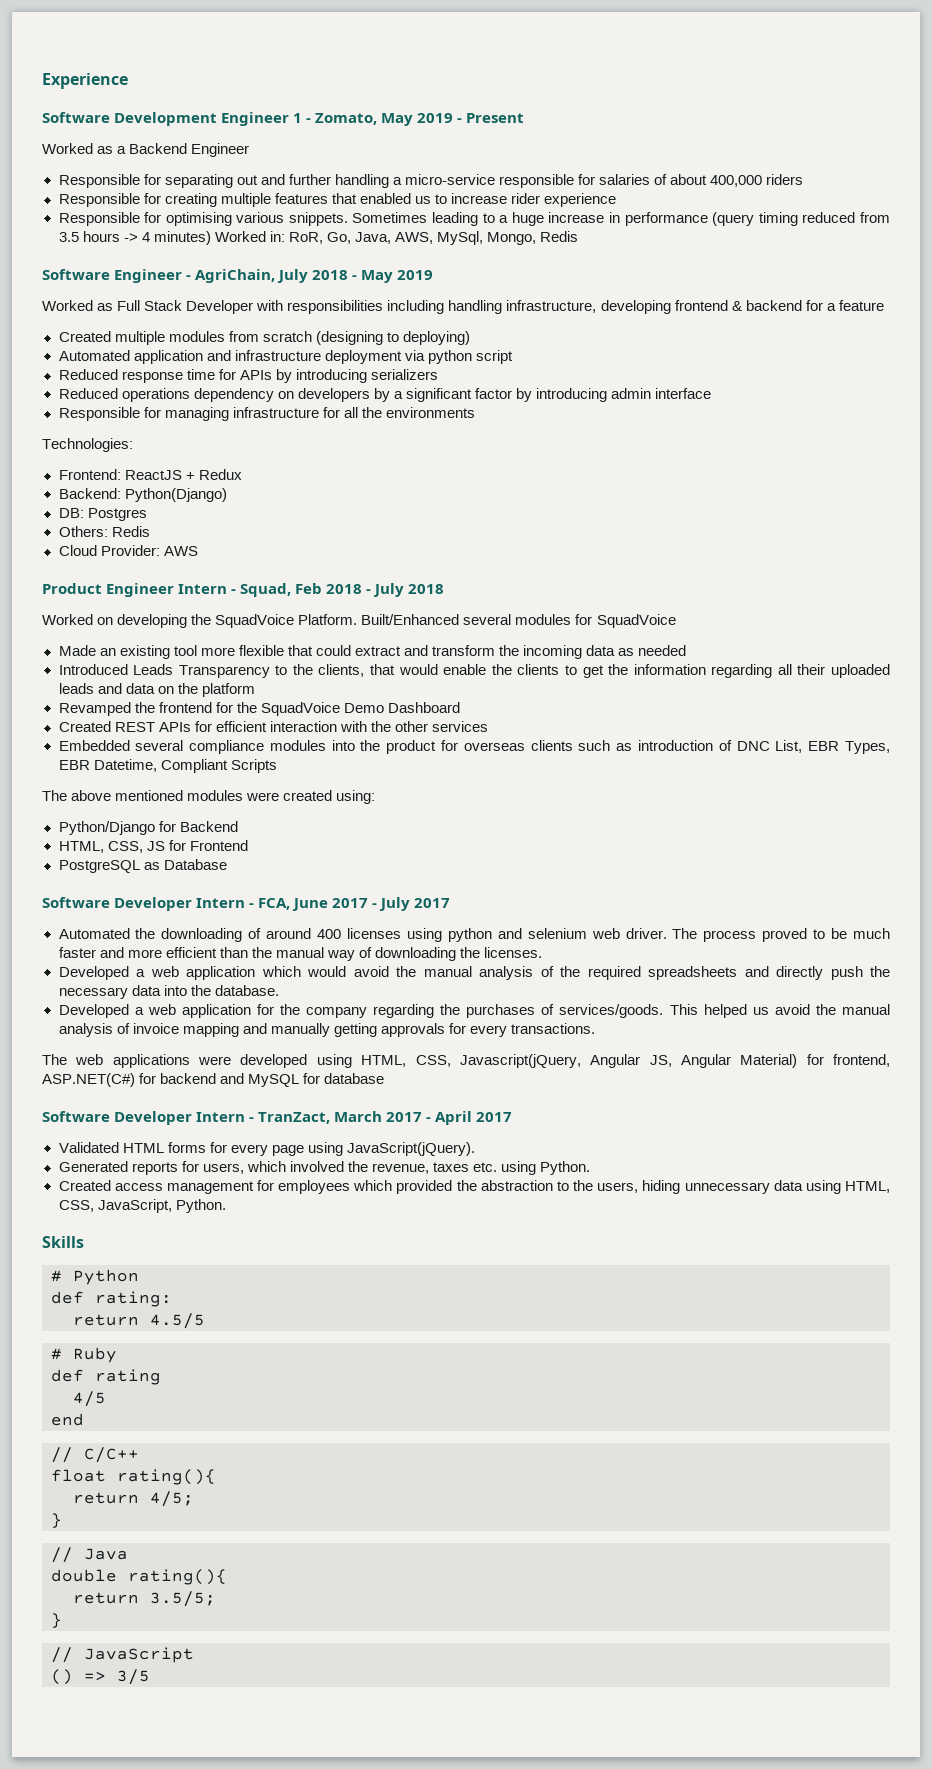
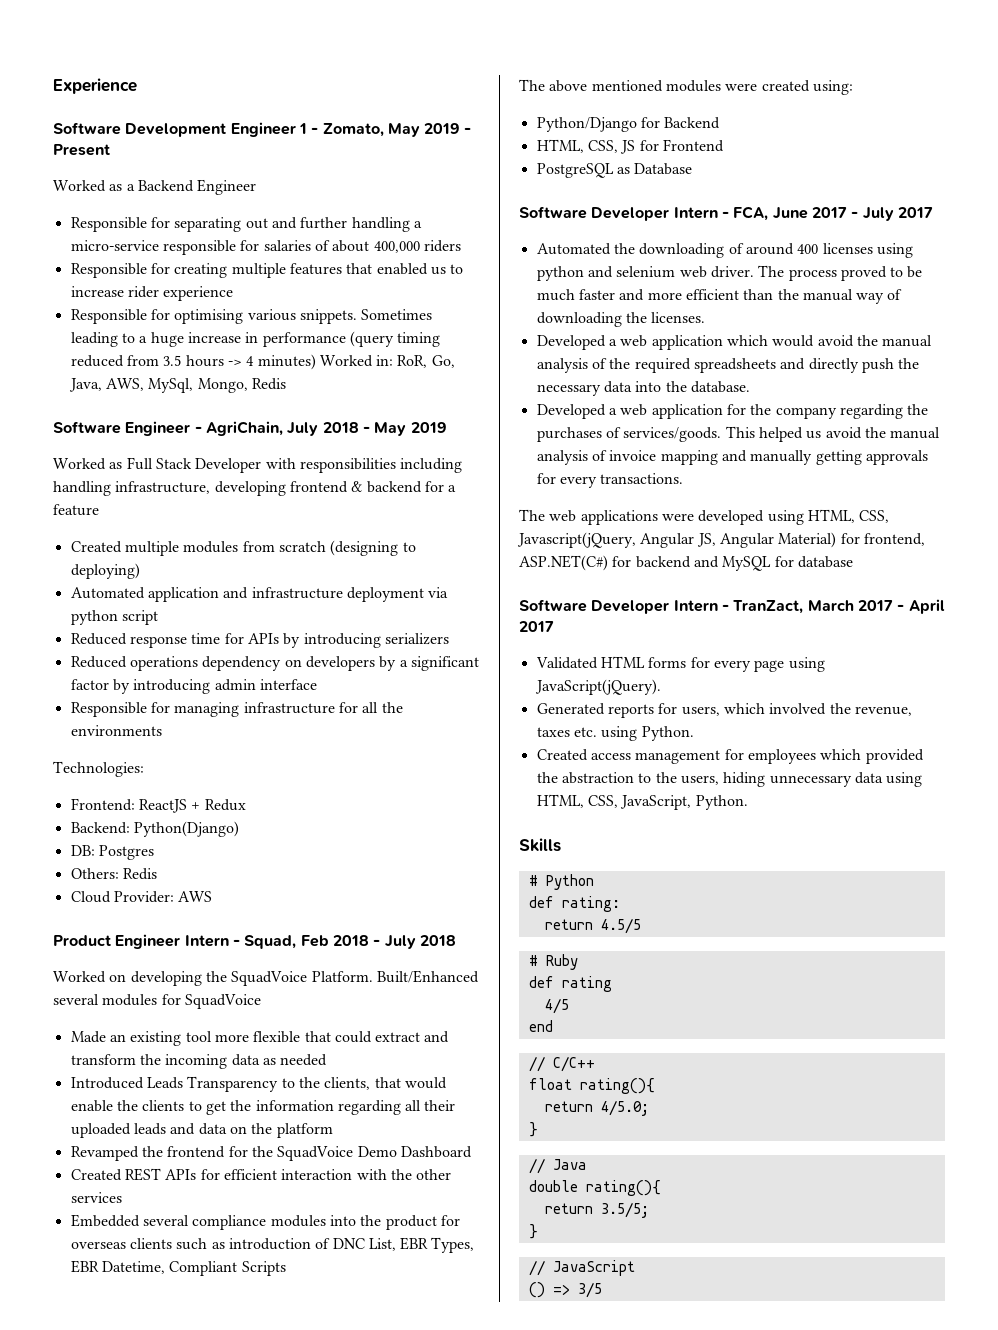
[150,1491,194,1507] 4/5; -> [600,1100,649,1116] 4/5.0;

